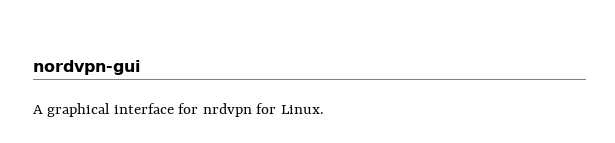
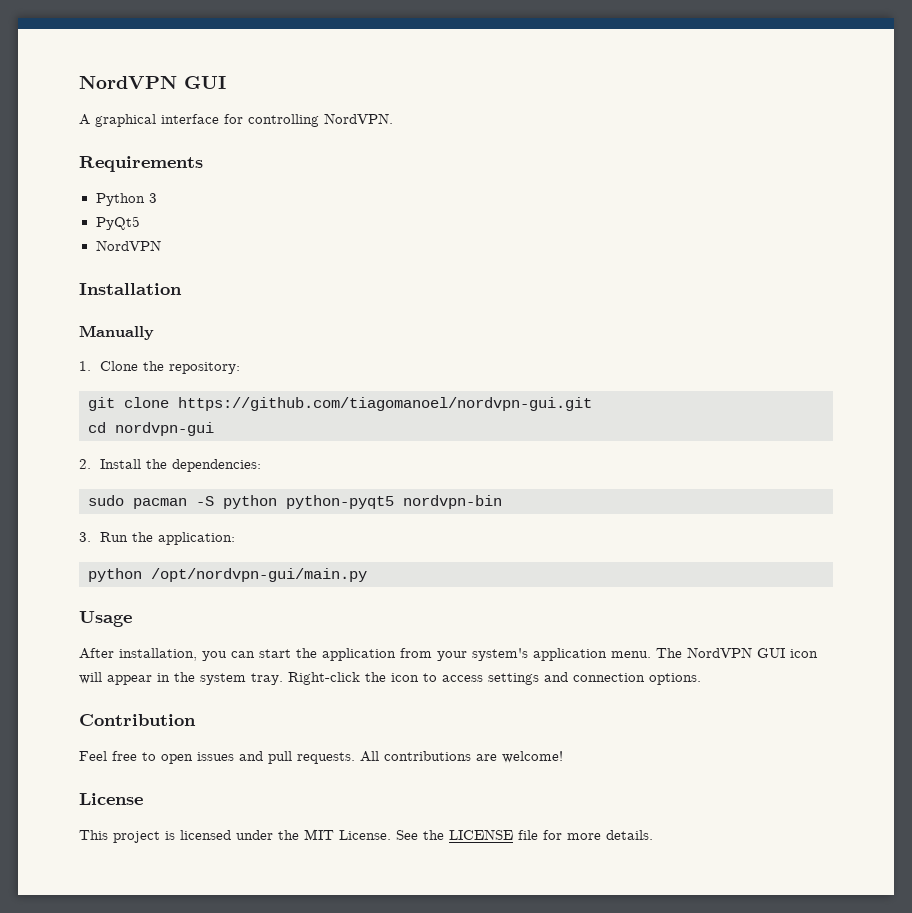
[33,60,140,75] nordvpn-gui -> [79,76,226,89] NordVPN GUI
[202,103,324,117] nrdvpn for Linux. -> [248,113,393,127] [79,156,203,172] [95,193,157,206] [95,216,140,230] [95,240,161,251] [79,283,182,295] [79,325,154,340] [79,361,240,374] [88,397,592,411] [88,422,214,436] [79,459,261,472] [88,495,502,509] [79,532,235,545] [88,568,367,582] [79,611,132,627] [79,647,818,661] [79,672,701,685] [79,714,196,726] [79,751,563,764] [79,793,143,805] [79,829,653,843] controlling NordVPN. // Requirements // Python 3 // PyQt5 // NordVPN // Installation // Manually // 1. Clone the repository: // git clone https://github.com/tiagomanoel/nordvpn-gui.git // cd nordvpn-gui // 2. Install the dependencies: // sudo pacman -S python python-pyqt5 nordvpn-bin // 3. Run the application: // python /opt/nordvpn-gui/main.py // Usage // After installation, you can start the application from your system's application menu. The NordVPN GUI icon will appear in the system tray. Right-click the icon to access settings and connection options. // Contribution // Feel free to open issues and pull requests. All contributions are welcome! // License // This project is licensed under the MIT License. See the LICENSE file for more details.

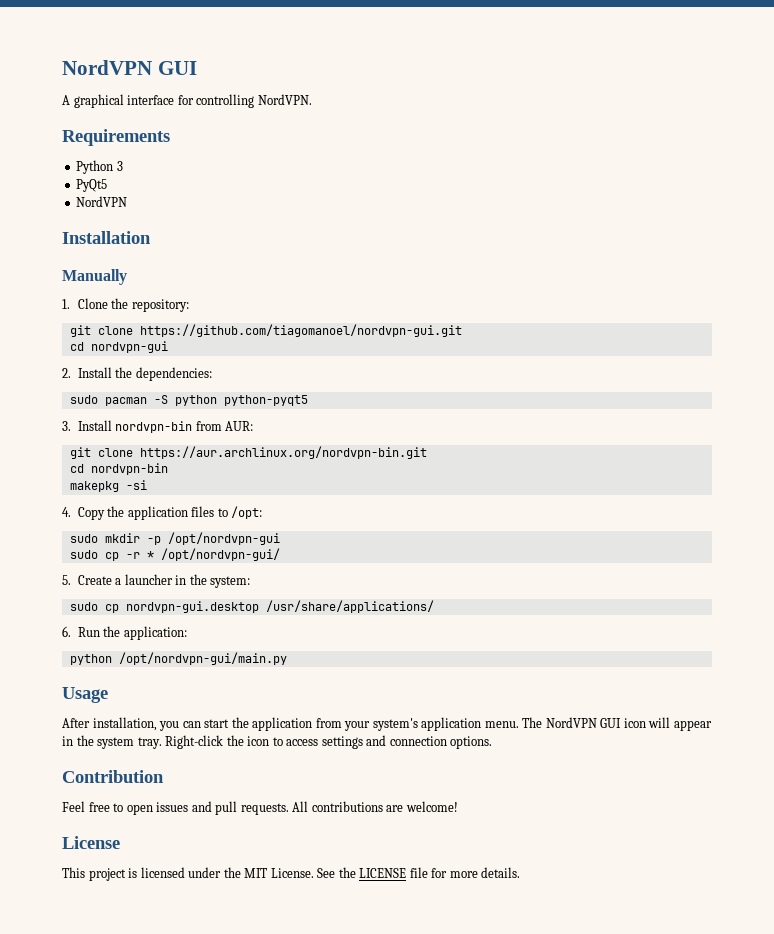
[403,495,502,509] [79,532,91,542] nordvpn-bin // 3. -> [62,420,254,433] [69,446,427,459] [69,463,168,475] [69,480,147,492] [62,506,263,520] [69,532,280,545] [69,548,280,561] [62,574,251,588] [69,600,434,613] [62,626,71,637] // 3. Install nordvpn-bin from AUR: // git clone https://aur.archlinux.org/nordvpn-bin.git // cd nordvpn-bin // makepkg -si // 4. Copy the application files to /opt: // sudo mkdir -p /opt/nordvpn-gui // sudo cp -r * /opt/nordvpn-gui/ // 5. Create a launcher in the system: // sudo cp nordvpn-gui.desktop /usr/share/applications/ // 6.

